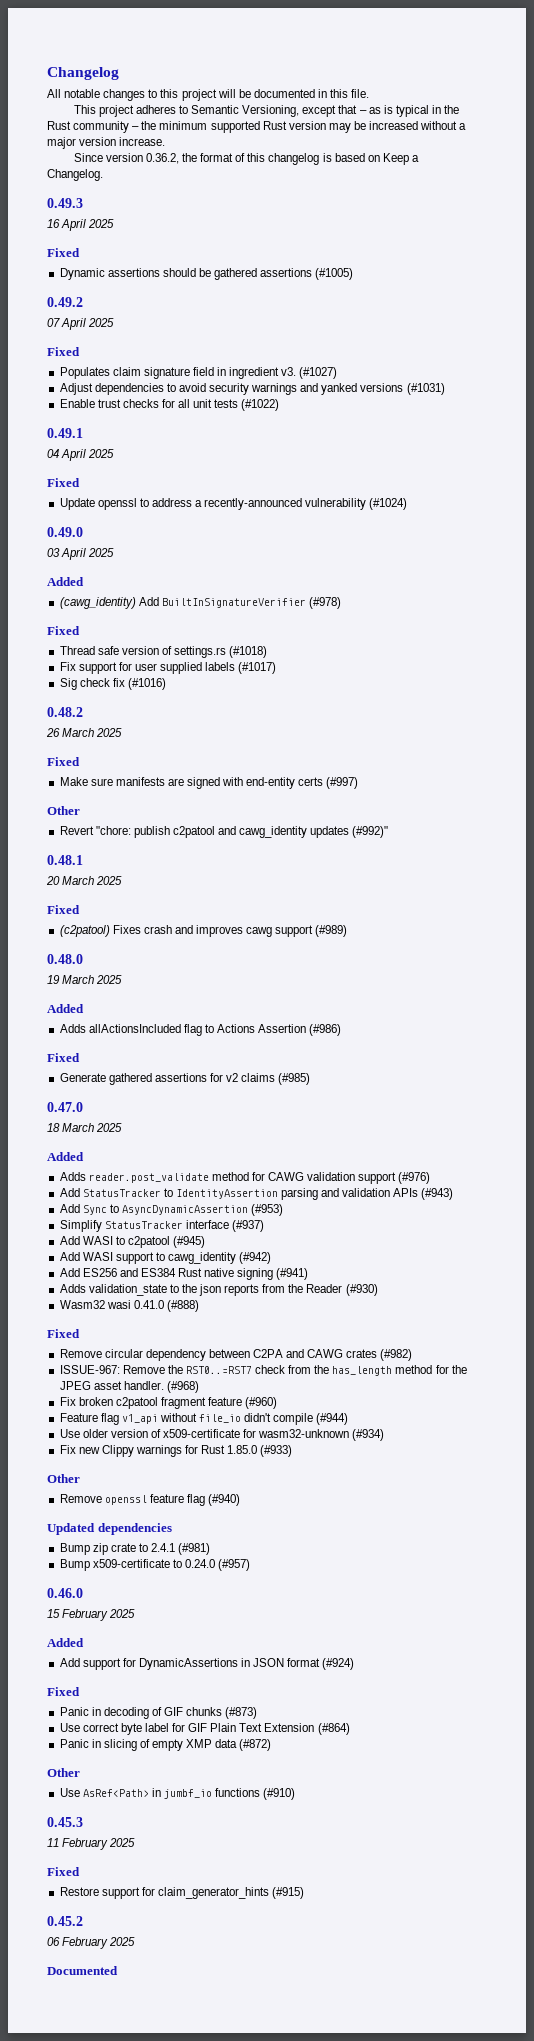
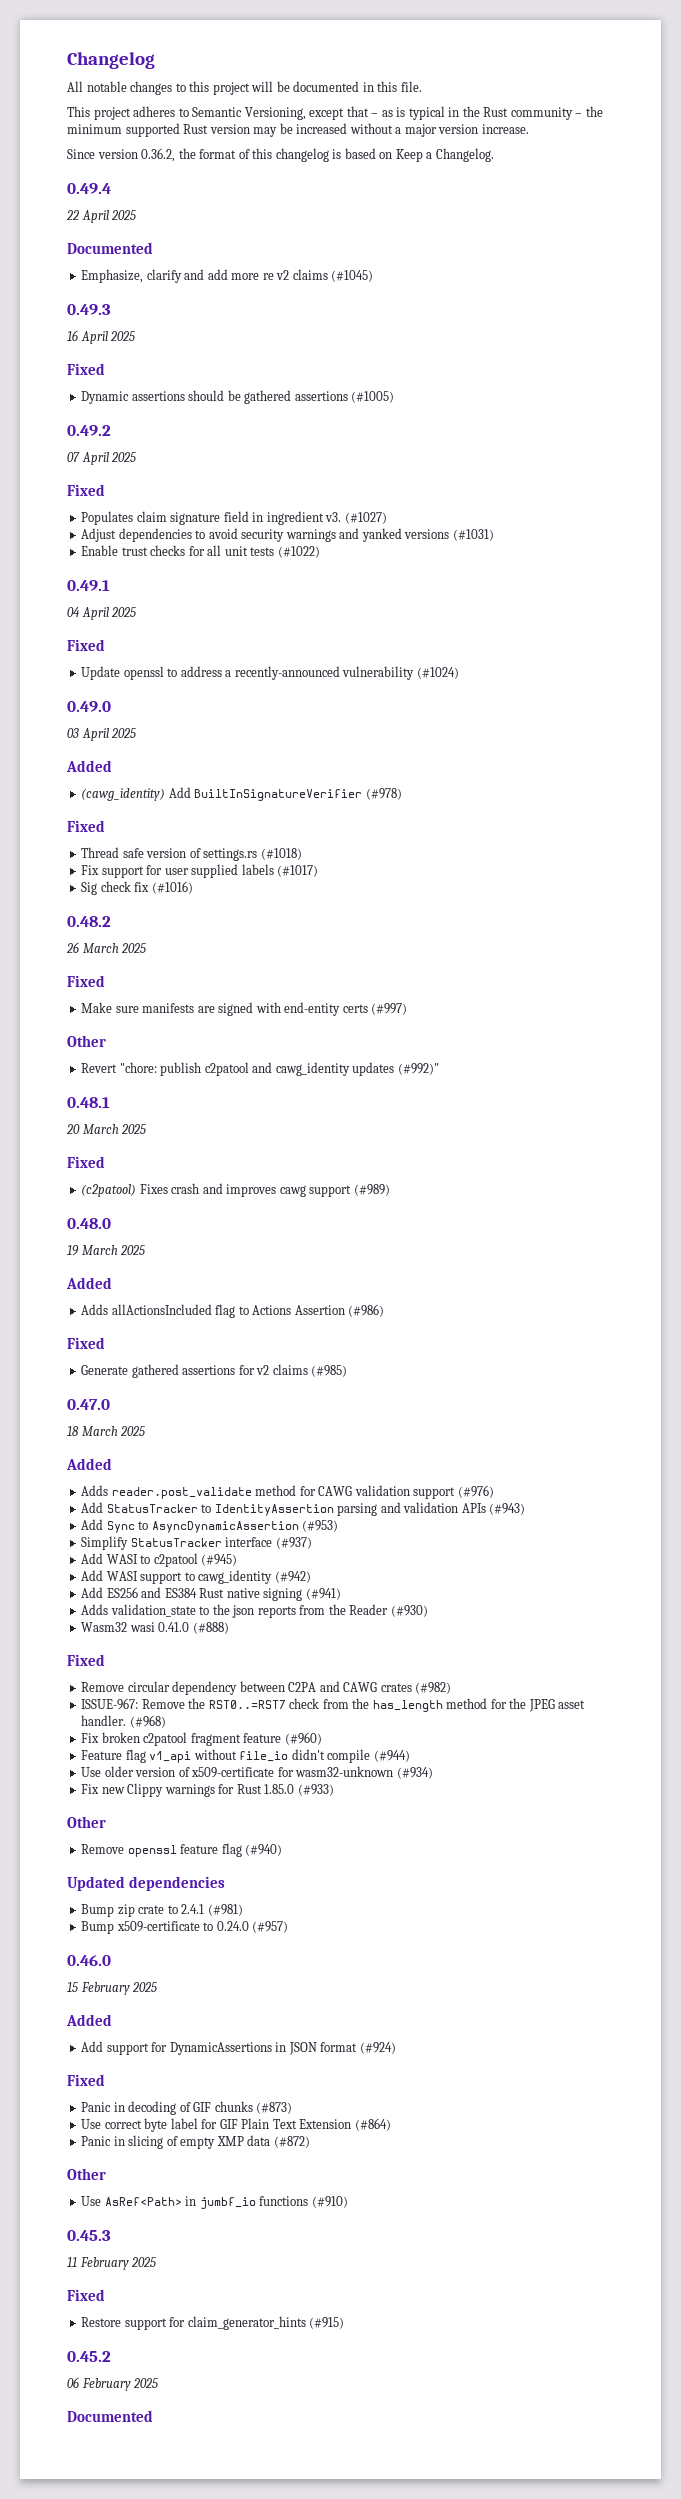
(103, 175) none -> [67,183,111,194] [66,210,137,223] [67,242,153,254] [81,269,374,283] // 0.49.4 // 22 April 2025 // Documented // Emphasize, clarify and add more re v2 claims (#1045)

